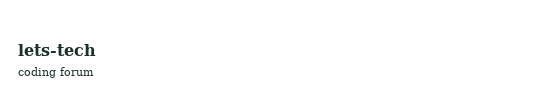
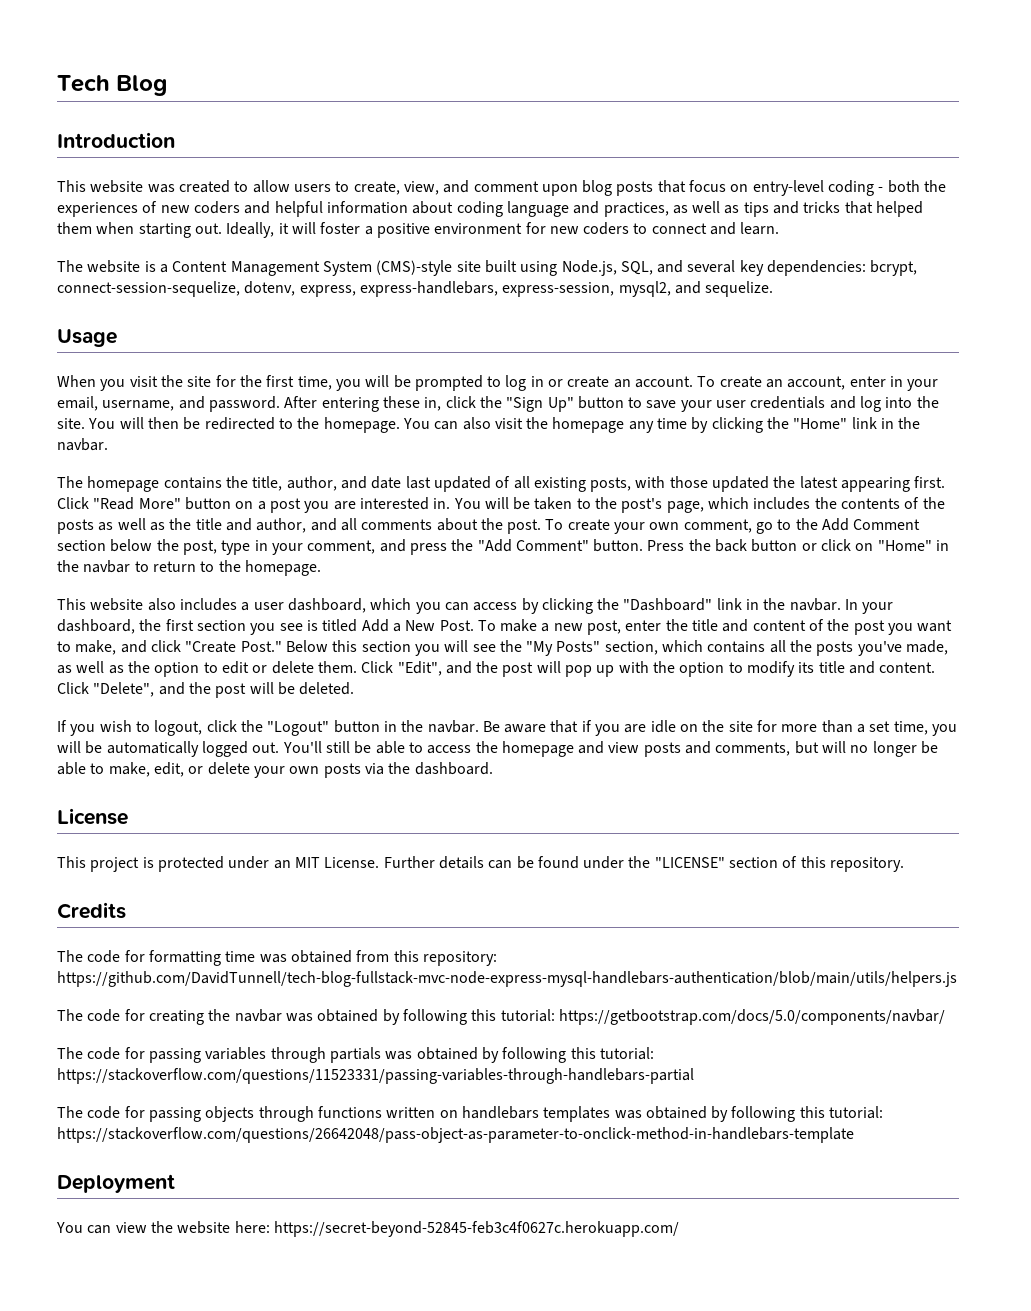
[18,44,96,56] [18,67,94,78] lets-tech // coding forum -> [57,75,167,96] [57,132,175,148] [57,180,947,196] [57,201,924,217] [57,222,780,238] [57,260,918,276] [57,281,774,297] [57,329,117,347] [57,375,939,391] [57,396,939,412] [57,417,921,433] [57,438,108,451] [57,476,946,492] [57,497,945,513] [57,518,921,534] [57,539,950,555] [57,560,321,576] [57,598,894,614] [57,619,953,635] [57,640,949,656] [57,661,936,677] [57,682,355,698] [57,720,957,736] [57,741,939,757] [57,762,493,778] [57,808,128,825] [57,856,905,872] [57,902,126,919] [57,950,497,966] [57,971,957,987] [57,1009,945,1025] [57,1047,654,1063] [57,1068,694,1084] [57,1106,884,1122] [57,1127,854,1143] [57,1174,175,1193] [56,1221,679,1237] Tech Blog // Introduction // This website was created to allow users to create, view, and comment upon blog posts that focus on entry-level coding - both the experiences of new coders and helpful information about coding language and practices, as well as tips and tricks that helped them when starting out. Ideally, it will foster a positive environment for new coders to connect and learn. // The website is a Content Management System (CMS)-style site built using Node.js, SQL, and several key dependencies: bcrypt, connect-session-sequelize, dotenv, express, express-handlebars, express-session, mysql2, and sequelize. // Usage // When you visit the site for the first time, you will be prompted to log in or create an account. To create an account, enter in your email, username, and password. After entering these in, click the "Sign Up" button to save your user credentials and log into the site. You will then be redirected to the homepage. You can also visit the homepage any time by clicking the "Home" link in the navbar. // The homepage contains the title, author, and date last updated of all existing posts, with those updated the latest appearing first. Click "Read More" button on a post you are interested in. You will be taken to the post's page, which includes the contents of the posts as well as the title and author, and all comments about the post. To create your own comment, go to the Add Comment section below the post, type in your comment, and press the "Add Comment" button. Press the back button or click on "Home" in the navbar to return to the homepage. // This website also includes a user dashboard, which you can access by clicking the "Dashboard" link in the navbar. In your dashboard, the first section you see is titled Add a New Post. To make a new post, enter the title and content of the post you want to make, and click "Create Post." Below this section you will see the "My Posts" section, which contains all the posts you've made, as well as the option to edit or delete them. Click "Edit", and the post will pop up with the option to modify its title and content. Click "Delete", and the post will be deleted. // If you wish to logout, click the "Logout" button in the navbar. Be aware that if you are idle on the site for more than a set time, you will be automatically logged out. You'll still be able to access the homepage and view posts and comments, but will no longer be able to make, edit, or delete your own posts via the dashboard. // License // This project is protected under an MIT License. Further details can be found under the "LICENSE" section of this repository. // Credits // The code for formatting time was obtained from this repository: https://github.com/DavidTunnell/tech-blog-fullstack-mvc-node-express-mysql-handlebars-authentication/blob/main/utils/helpers.js // The code for creating the navbar was obtained by following this tutorial: https://getbootstrap.com/docs/5.0/components/navbar/ // The code for passing variables through partials was obtained by following this tutorial: https://stackoverflow.com/questions/11523331/passing-variables-through-handlebars-partial // The code for passing objects through functions written on handlebars templates was obtained by following this tutorial: https://stackoverflow.com/questions/26642048/pass-object-as-parameter-to-onclick-method-in-handlebars-template // Deployment // You can view the website here: https://secret-beyond-52845-feb3c4f0627c.herokuapp.com/

